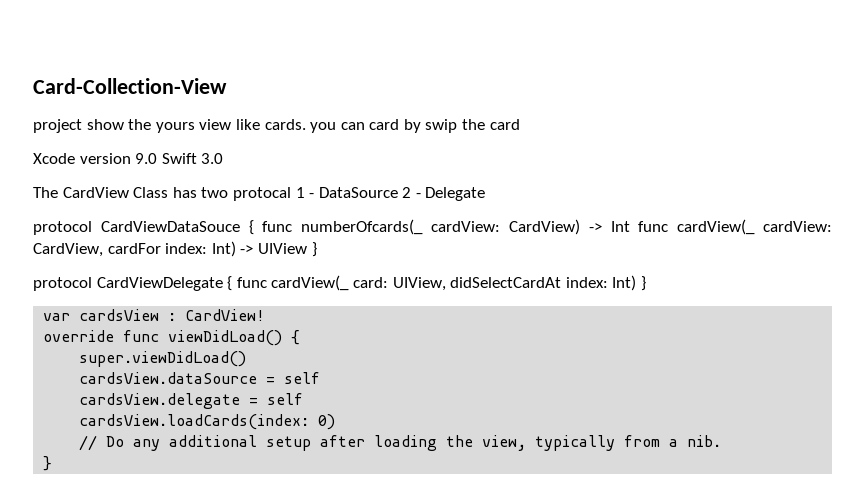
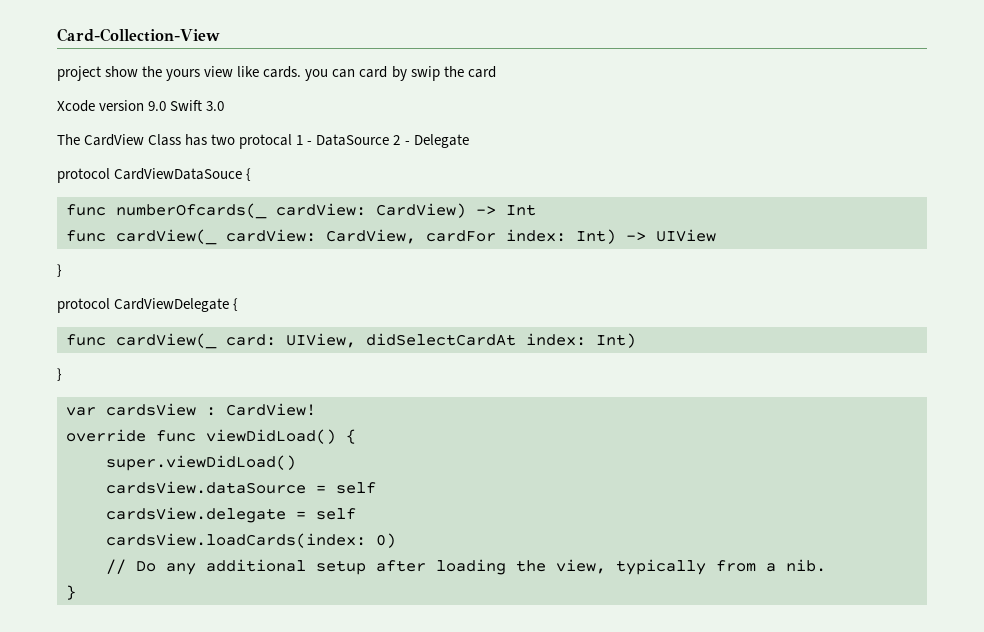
(254, 227) none -> (252, 174) //
(630, 226) none -> (536, 210) //
(307, 248) none -> (716, 235) //
(233, 283) none -> (239, 304) //
(637, 283) none -> (636, 340) //

